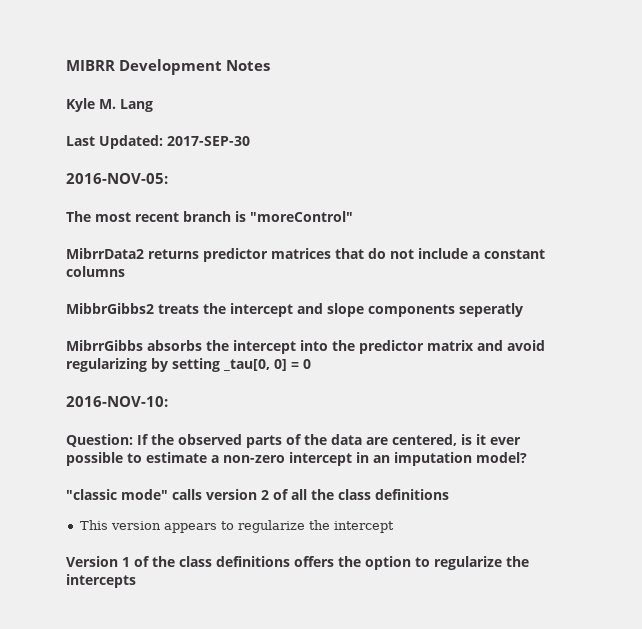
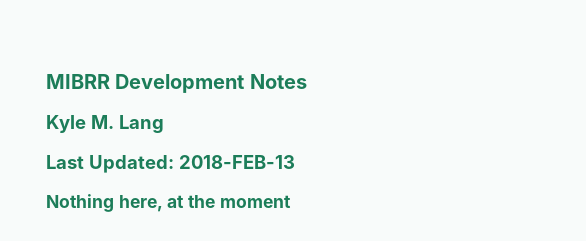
[167,136,250,146] [66,173,168,184] [66,211,353,222] [66,248,545,262] [66,266,125,277] [66,303,523,317] [66,340,545,354] [66,358,311,372] [66,396,168,407] [66,434,521,448] [66,452,527,466] [66,489,449,500] [79,520,394,533] [66,556,529,570] [66,574,136,588] 2017-SEP-30 // 2016-NOV-05: // The most recent branch is "moreControl" // MibrrData2 returns predictor matrices that do not include a constant columns // MibbrGibbs2 treats the intercept and slope components seperatly // MibrrGibbs absorbs the intercept into the predictor matrix and avoid regularizing by setting _tau[0, 0] = 0 // 2016-NOV-10: // Question: If the observed parts of the data are centered, is it ever possible to estimate a non-zero intercept in an imputation model? // "classic mode" calls version 2 of all the class definitions // This version appears to regularize the intercept // Version 1 of the class definitions offers the option to regularize the intercepts -> [178,155,295,169] [46,194,291,212] 2018-FEB-13 // Nothing here, at the moment

